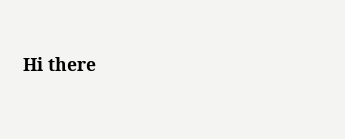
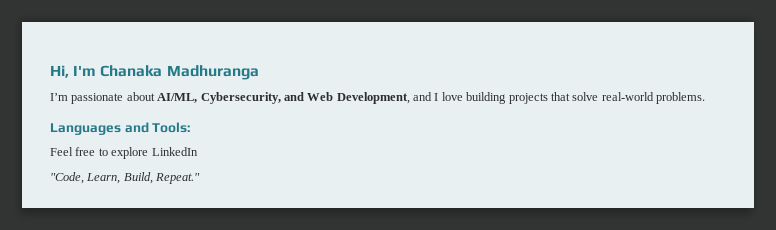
[23,57,96,71] Hi there -> [50,65,259,80] [50,92,705,104] [50,122,191,135] [50,147,198,159] [50,172,201,184] Hi, I'm Chanaka Madhuranga // I’m passionate about AI/ML, Cybersecurity, and Web Development, and I love building projects that solve real-world problems. // Languages and Tools: // Feel free to explore LinkedIn // "Code, Learn, Build, Repeat."

